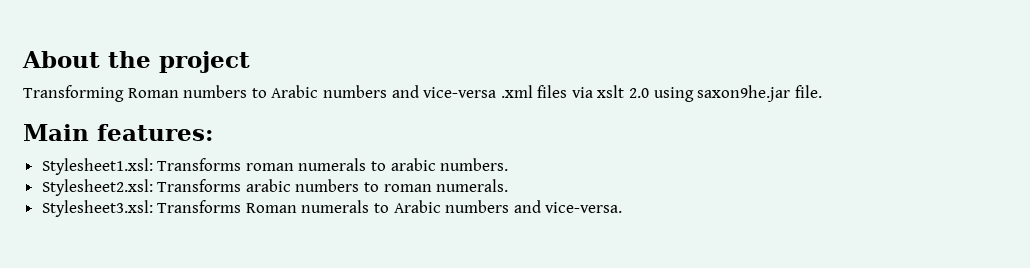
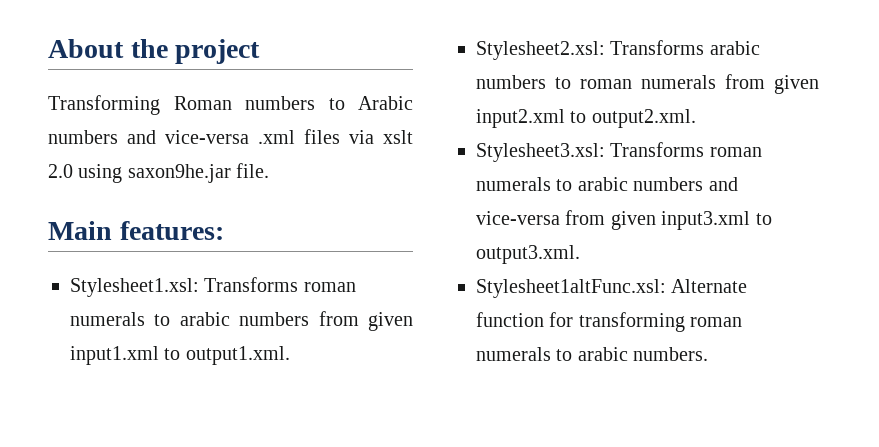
[440,158,509,171] numbers. -> [239,311,413,331] [70,346,290,365] numbers from given input1.xml to output1.xml.
[436,179,509,192] numerals. -> [641,74,819,94] [476,109,696,128] numerals from given input2.xml to output2.xml.
[245,200,623,213] Roman numerals to Arabic numbers and vice-versa. -> [709,147,762,157] [476,177,738,191] [476,210,772,230] [476,245,580,264] [476,279,748,298] [476,312,743,332] [476,347,709,361] roman numerals to arabic numbers and vice-versa from given input3.xml to output3.xml. // Stylesheet1altFunc.xsl: Alternate function for transforming roman numerals to arabic numbers.

